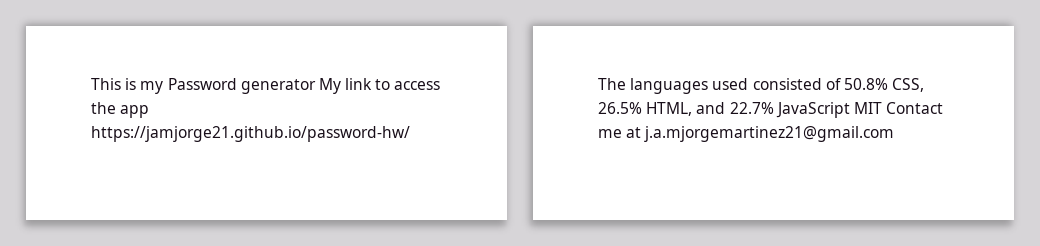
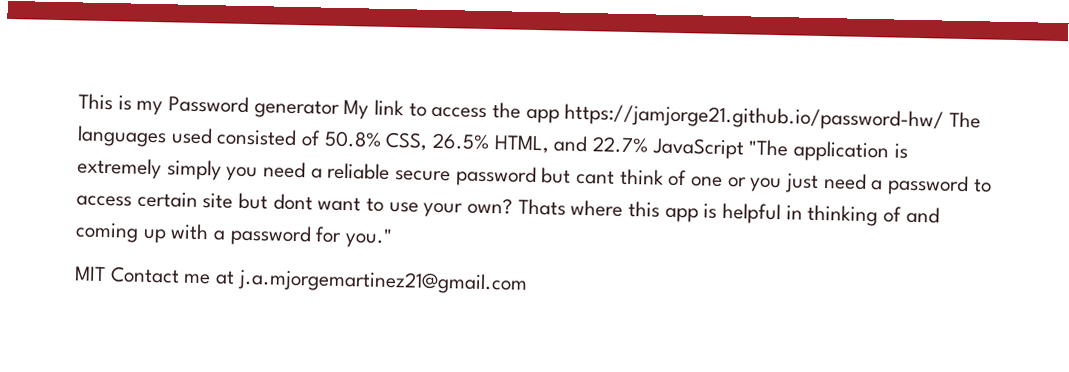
(850, 110) none -> [748,139,908,163] [77,157,992,197] [76,191,940,227] [75,222,394,249] "The application is extremely simply you need a reliable secure password but cant think of one or you just need a password to access certain site but dont want to use your own? Thats where this app is helpful in thinking of and coming up with a password for you." //

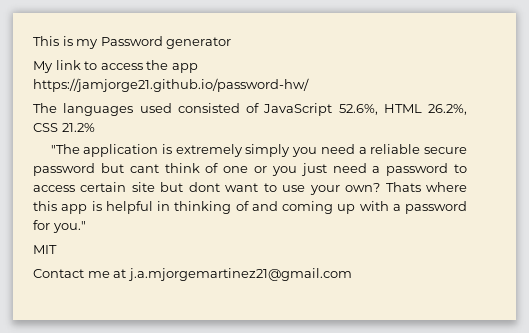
(340, 109) none -> (232, 43) //
(945, 117) none -> (309, 85) //
[323,130,745,160] 50.8% CSS, 26.5% HTML, and 22.7% JavaScript -> [263,103,467,116] [33,123,95,132] JavaScript 52.6%, HTML 26.2%, CSS 21.2% //
(106, 274) none -> (57, 249) //

